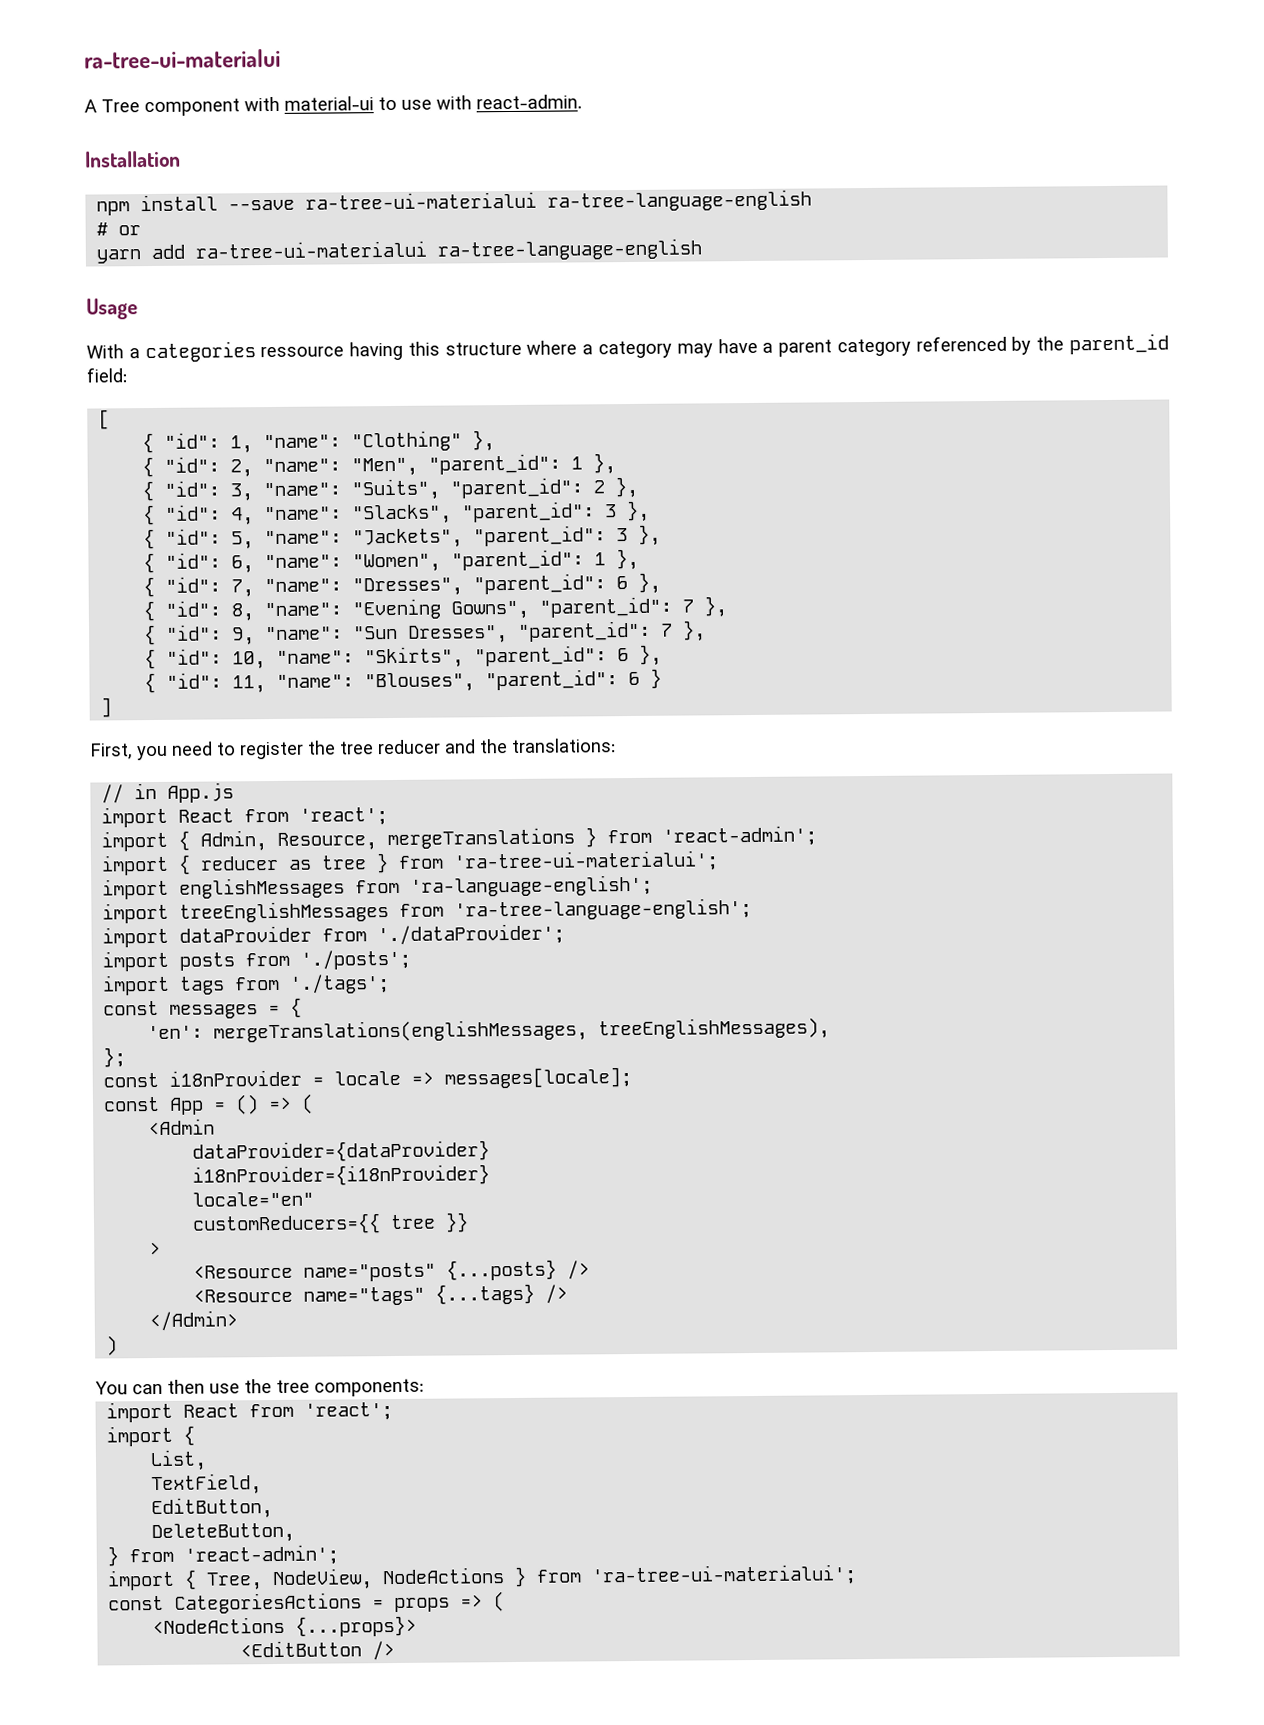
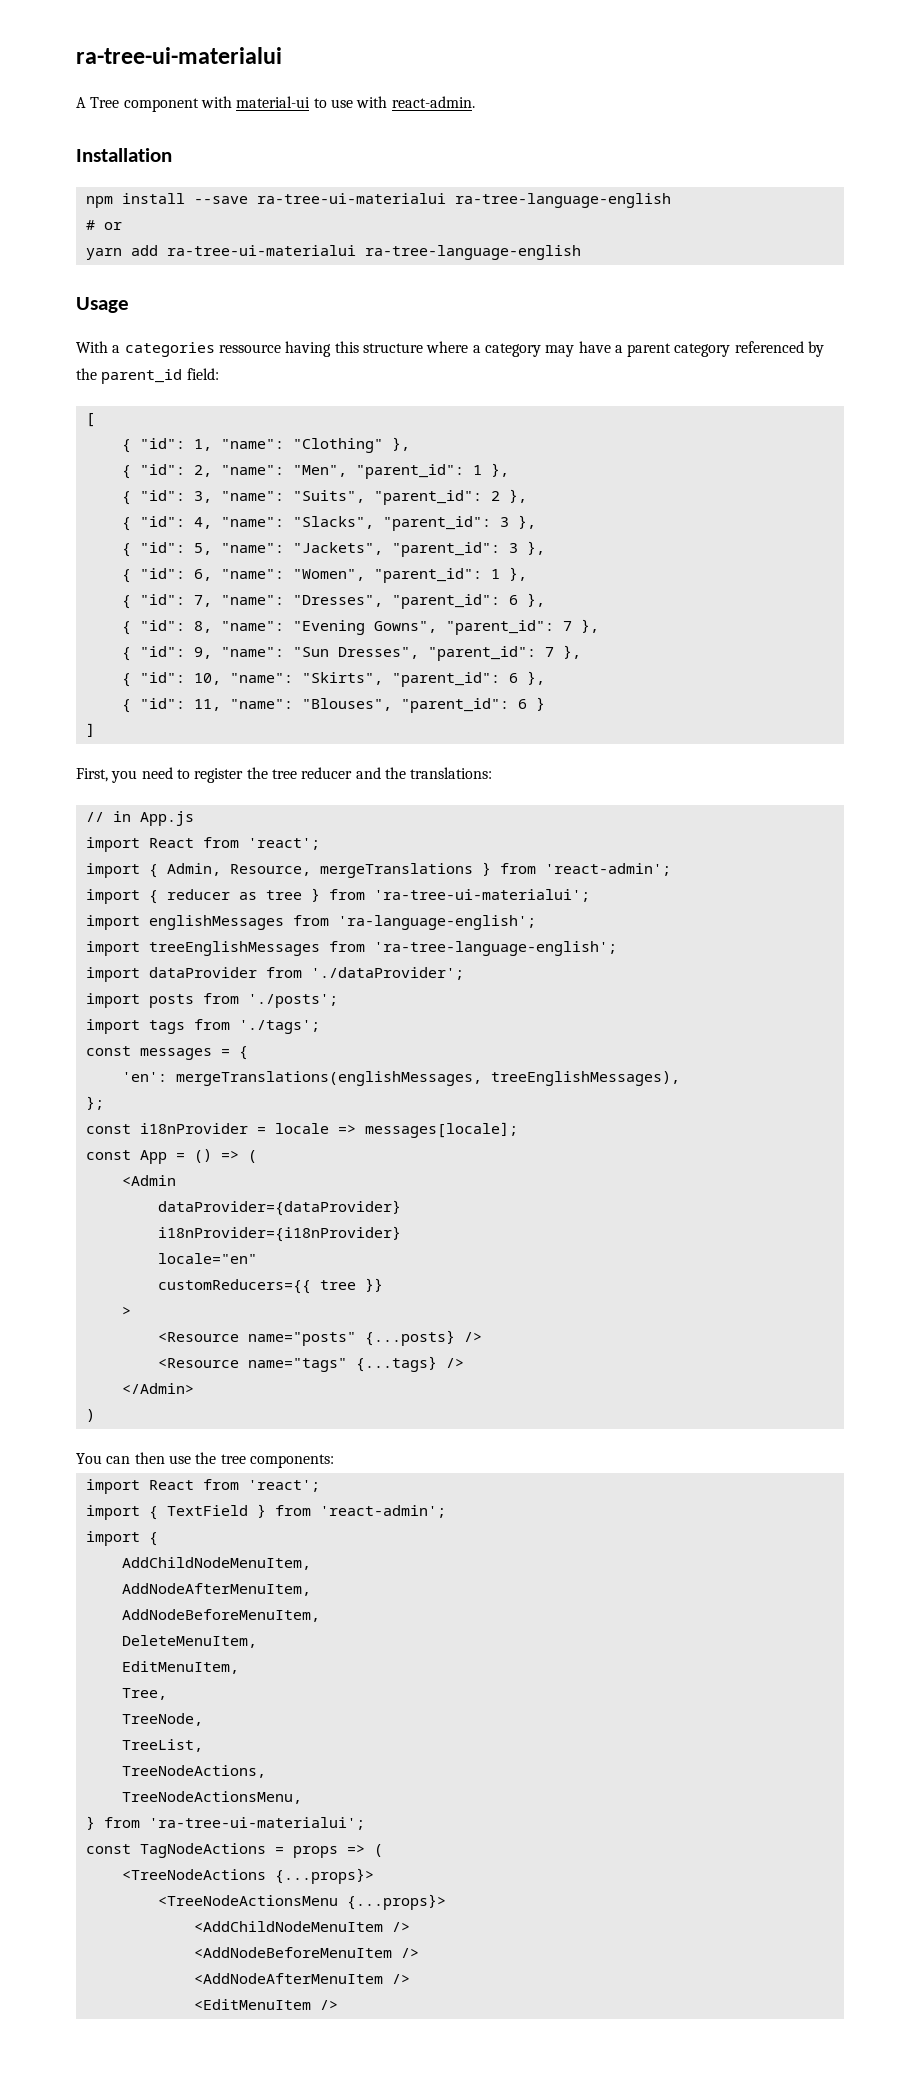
[150,1449,208,1472] [151,1473,263,1496] [151,1497,274,1520] [151,1522,296,1544] [107,1544,340,1567] [107,1567,506,1591] // List, // TextField, // EditButton, // DeleteButton, // } from 'react-admin'; // import { Tree, NodeView, NodeActions -> [166,1504,446,1518] [85,1531,158,1546] [121,1557,311,1570] [121,1583,311,1596] [121,1609,320,1622] [121,1635,257,1648] [121,1661,239,1674] [121,1688,167,1700] [121,1713,203,1726] [121,1739,203,1752] [121,1765,266,1778] [121,1791,302,1804] TextField } from 'react-admin'; // import { // AddChildNodeMenuItem, // AddNodeAfterMenuItem, // AddNodeBeforeMenuItem, // DeleteMenuItem, // EditMenuItem, // Tree, // TreeNode, // TreeList, // TreeNodeActions, // TreeNodeActionsMenu, //
[174,1592,363,1614] CategoriesActions -> [139,1843,266,1858] TagNodeActions
[152,1615,418,1637] [240,1640,363,1658] <NodeActions {...props}> // <EditButton -> [121,1868,374,1884] [157,1894,446,1910] [193,1921,410,1932] [193,1947,419,1958] [193,1973,410,1984] [193,1999,311,2010] <TreeNodeActions {...props}> // <TreeNodeActionsMenu {...props}> // <AddChildNodeMenuItem /> // <AddNodeBeforeMenuItem /> // <AddNodeAfterMenuItem /> // <EditMenuItem

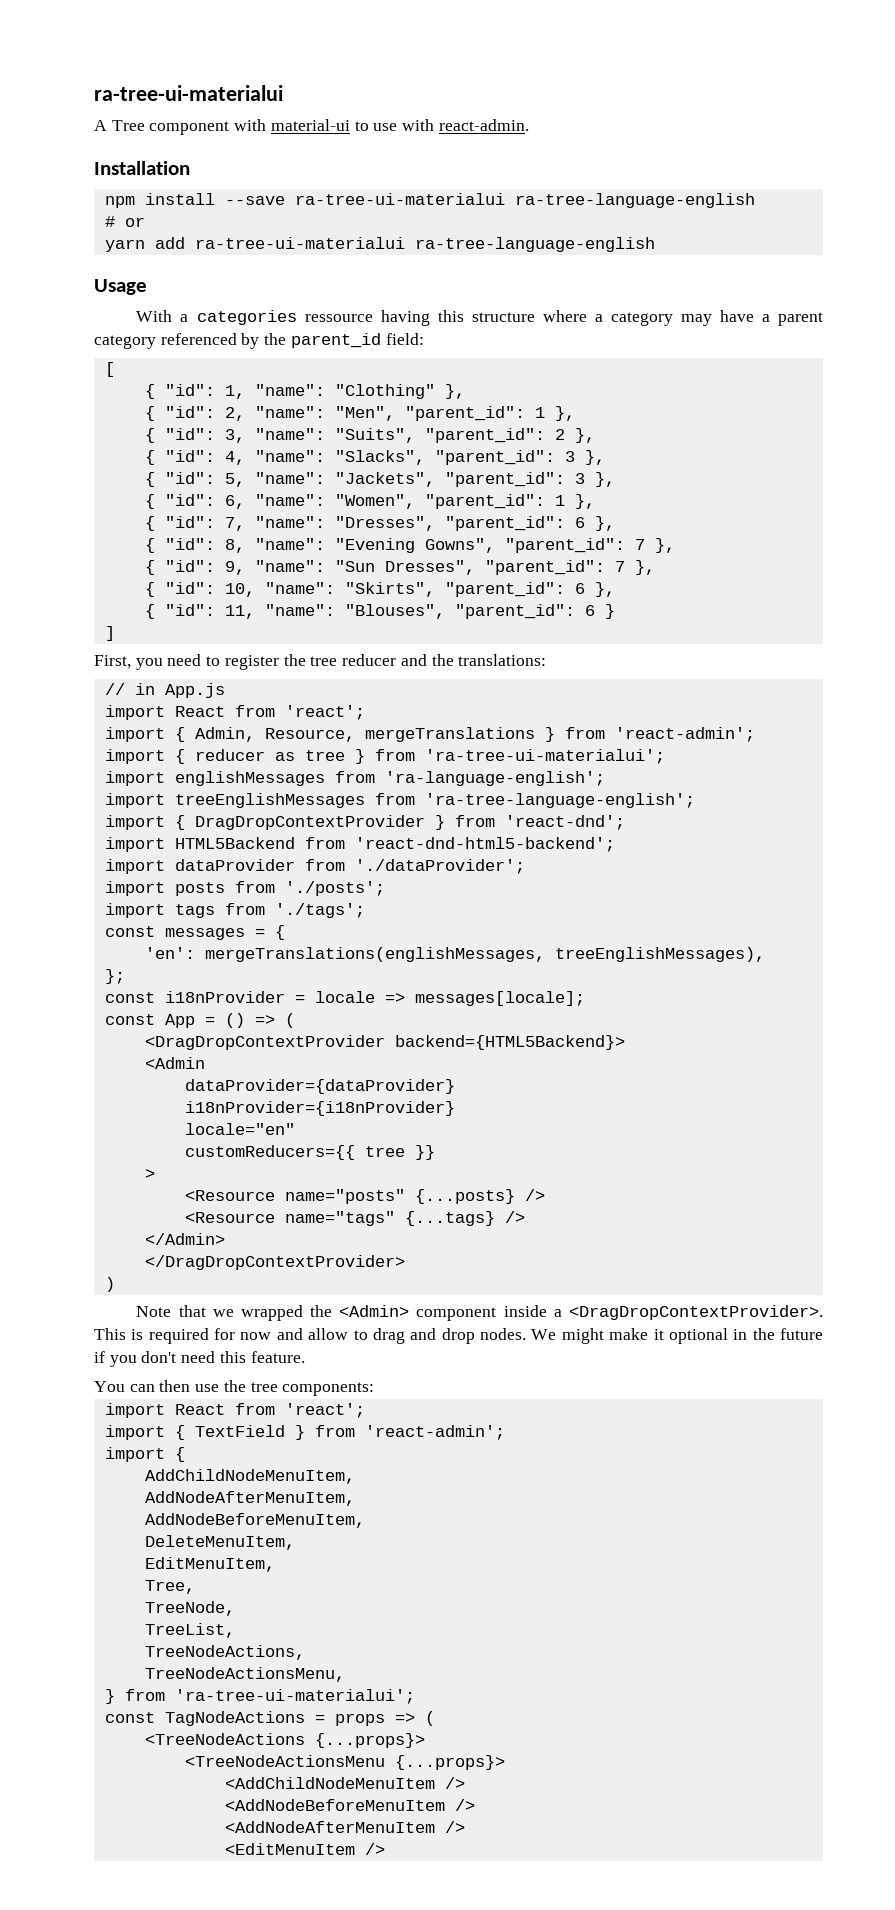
(617, 948) none -> [104,815,625,830] [104,837,615,852] // import { DragDropContextProvider } from 'react-dnd'; // import HTML5Backend from 'react-dnd-html5-backend';
(257, 1156) none -> [144,1035,625,1050] // <DragDropContextProvider backend={HTML5Backend}>
(194, 1388) none -> [144,1255,405,1270] // </DragDropContextProvider>
(95, 1415) none -> [136,1305,823,1321] [94,1328,823,1344] [94,1351,305,1367] // Note that we wrapped the <Admin> component inside a <DragDropContextProvider>. This is required for now and allow to drag and drop nodes. We might make it optional in the future if you don't need this feature.

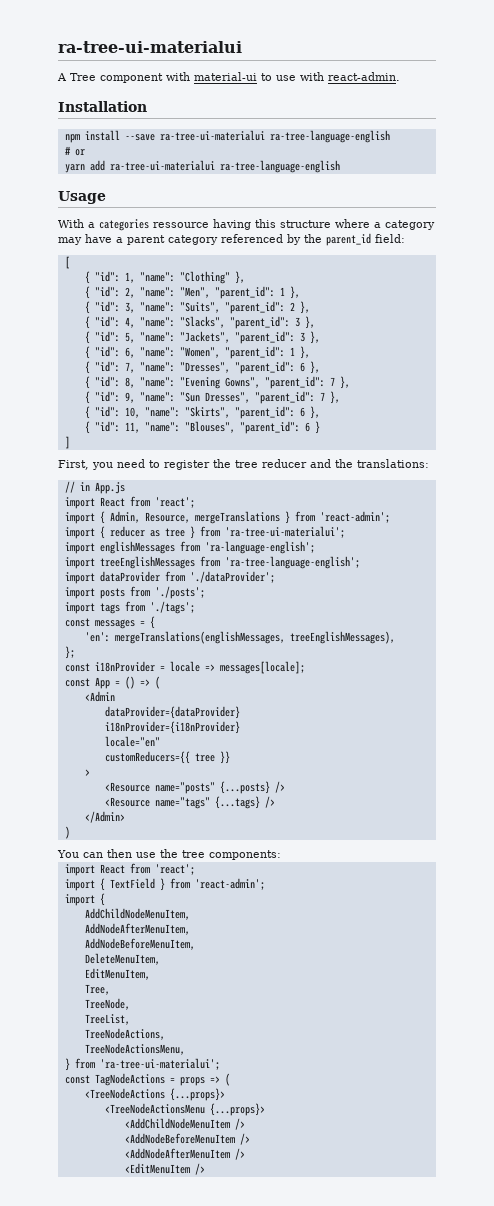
[104,815,625,830] [104,837,615,852] // import { DragDropContextProvider } from 'react-dnd'; // import HTML5Backend from 'react-dnd-html5-backend'; -> (360, 562) none
[144,1035,625,1050] // <DragDropContextProvider backend={HTML5Backend}> -> (160, 682) none
[144,1255,405,1270] // </DragDropContextProvider> -> (125, 817) none
[136,1305,823,1321] [94,1328,823,1344] [94,1351,305,1367] // Note that we wrapped the <Admin> component inside a <DragDropContextProvider>. This is required for now and allow to drag and drop nodes. We might make it optional in the future if you don't need this feature. -> (70, 832) none

